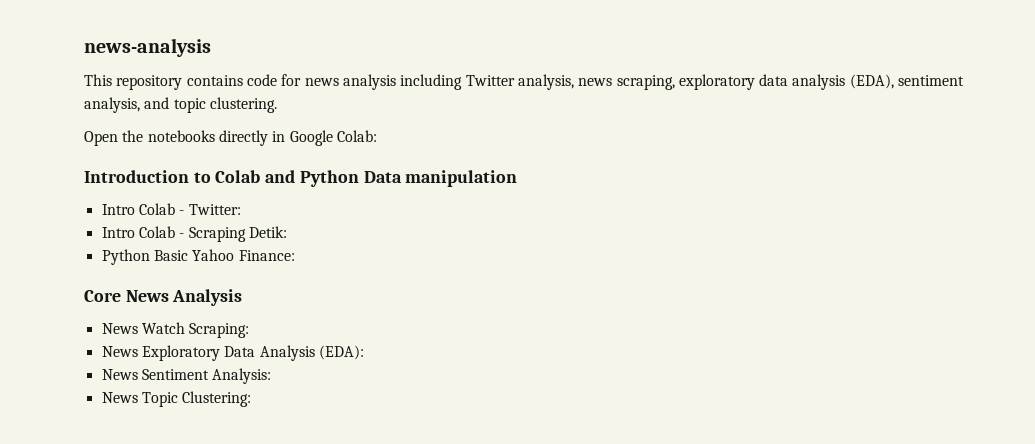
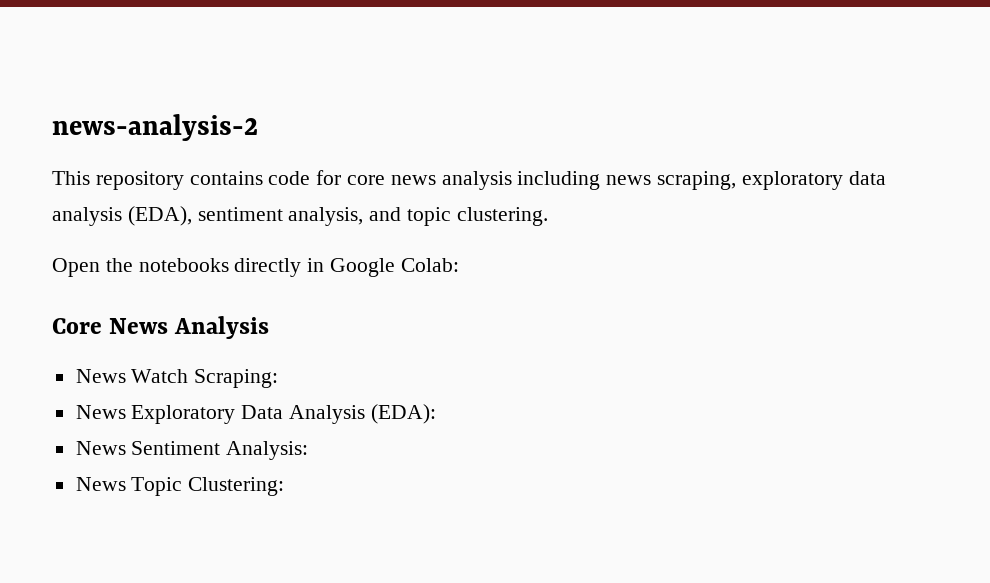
[84,38,211,57] news-analysis -> [52,114,258,141] news-analysis-2
(302, 80) none -> [347,175,386,185] core
[465,74,574,90] Twitter analysis, -> (601, 180) none
[84,170,518,187] [101,203,241,215] [101,226,287,242] [101,249,295,265] // Introduction to Colab and Python Data manipulation // Intro Colab - Twitter: // Intro Colab - Scraping Detik: // Python Basic Yahoo Finance: -> (459, 265) none

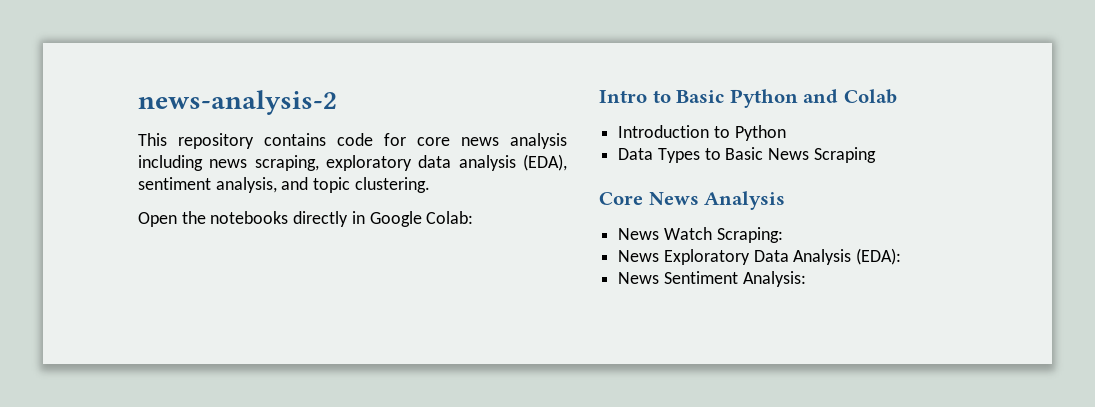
(459, 265) none -> [599,89,897,108] [618,125,786,141] [618,147,876,163] // Intro to Basic Python and Colab // Introduction to Python // Data Types to Basic News Scraping
[75,477,285,496] // News Topic Clustering: -> (806, 279) none

